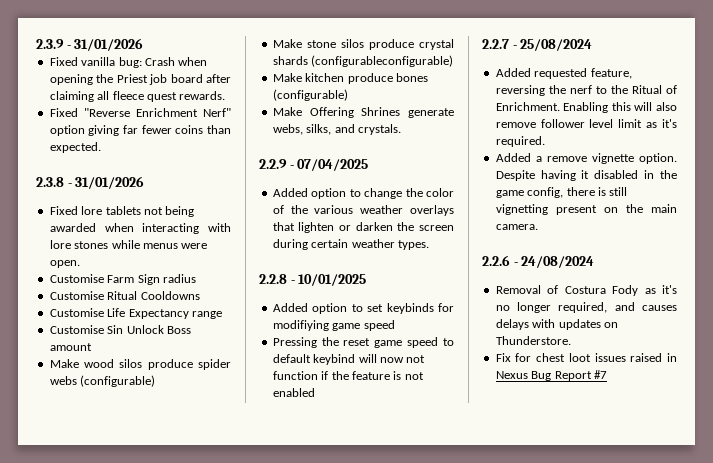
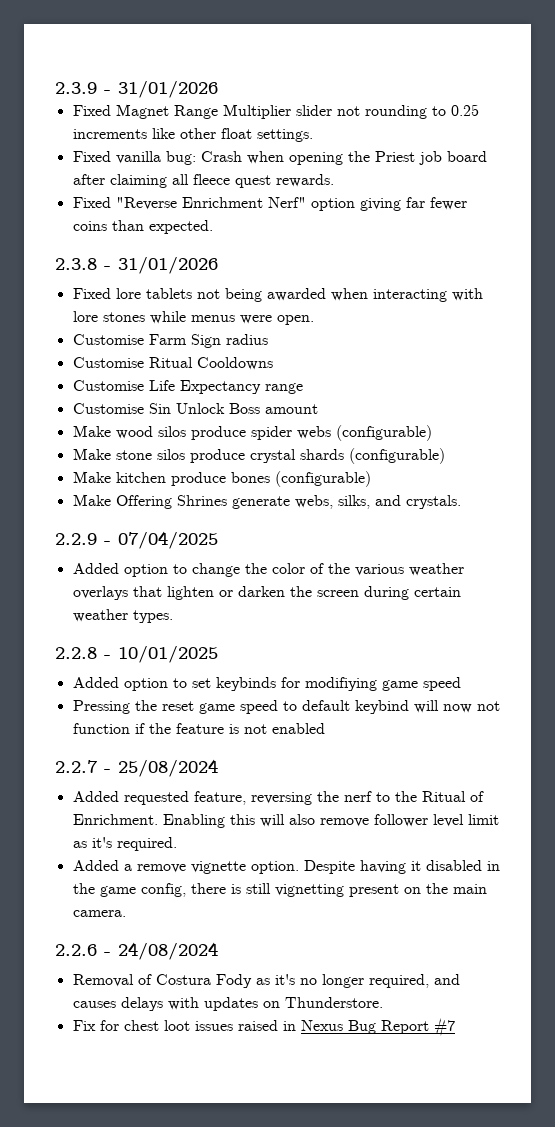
(144, 44) none -> [72,104,479,119] [72,128,313,142] // Fixed Magnet Range Multiplier slider not rounding to 0.25 increments like other float settings.
[311,55,454,67] (configurableconfigurable) -> [348,448,445,464] (configurable)

